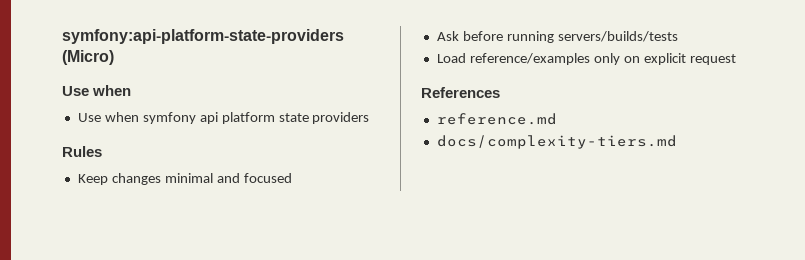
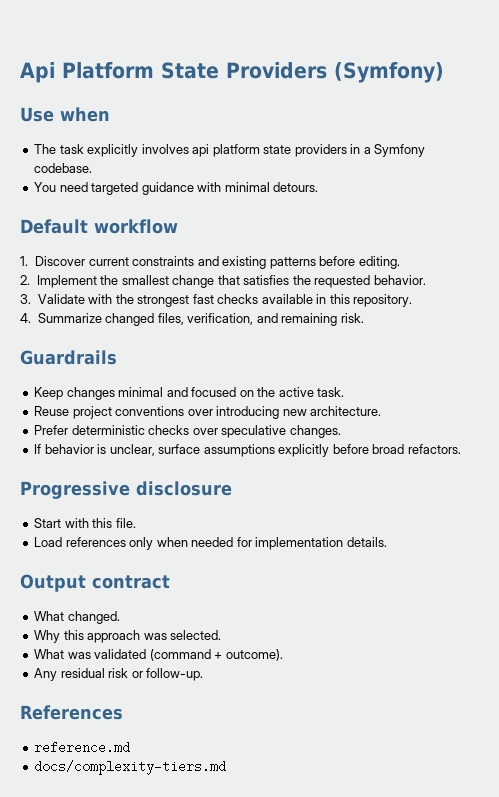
[62,29,344,44] [62,50,114,65] [62,85,132,96] [77,112,370,124] [62,146,102,157] symfony:api-platform-state-providers (Micro) // Use when // Use when symfony api platform state providers // Rules -> [20,62,444,83] [20,107,110,122] [34,144,426,157] [34,163,93,173] [34,182,319,195] [20,219,178,234] [20,256,400,269] [20,275,426,288] [20,294,413,307] [20,313,364,326] [20,350,117,365] Api Platform State Providers (Symfony) // Use when // The task explicitly involves api platform state providers in a Symfony codebase. // You need targeted guidance with minimal detours. // Default workflow // 1. Discover current constraints and existing patterns before editing. // 2. Implement the smallest change that satisfies the requested behavior. // 3. Validate with the strongest fast checks available in this repository. // 4. Summarize changed files, verification, and remaining risk. // Guardrails
[436,31,678,43] [436,53,736,65] // Ask before running servers/builds/tests // Load reference/examples only on explicit request -> [239,387,345,397] [34,406,382,419] [34,425,341,438] [34,444,461,457] [20,481,232,499] [34,518,136,528] [34,537,387,550] [20,574,170,592] [34,611,120,624] [34,630,222,643] [34,649,283,661] [34,668,204,681] on the active task. // Reuse project conventions over introducing new architecture. // Prefer deterministic checks over speculative changes. // If behavior is unclear, surface assumptions explicitly before broad refactors. // Progressive disclosure // Start with this file. // Load references only when needed for implementation details. // Output contract // What changed. // Why this approach was selected. // What was validated (command + outcome). // Any residual risk or follow-up.

